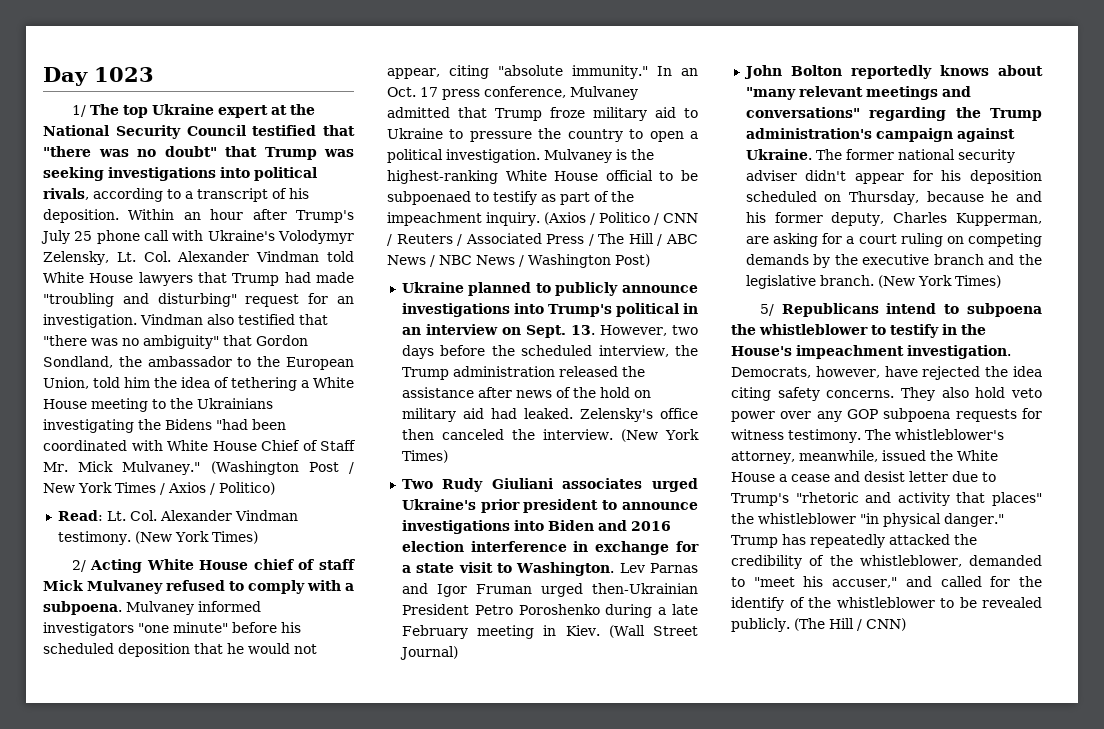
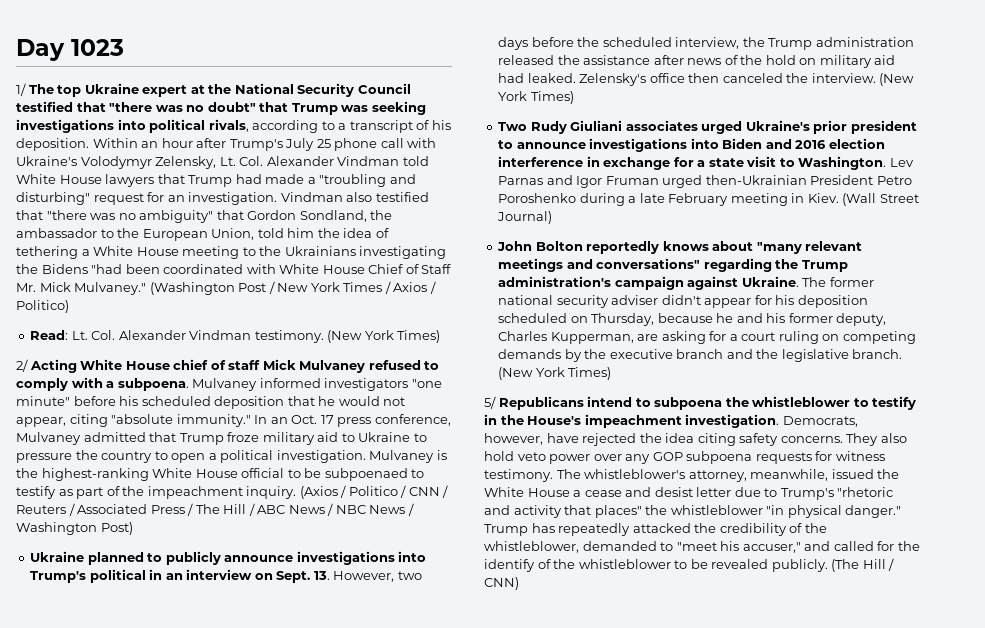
(355, 277) none -> [307,177,316,184] a

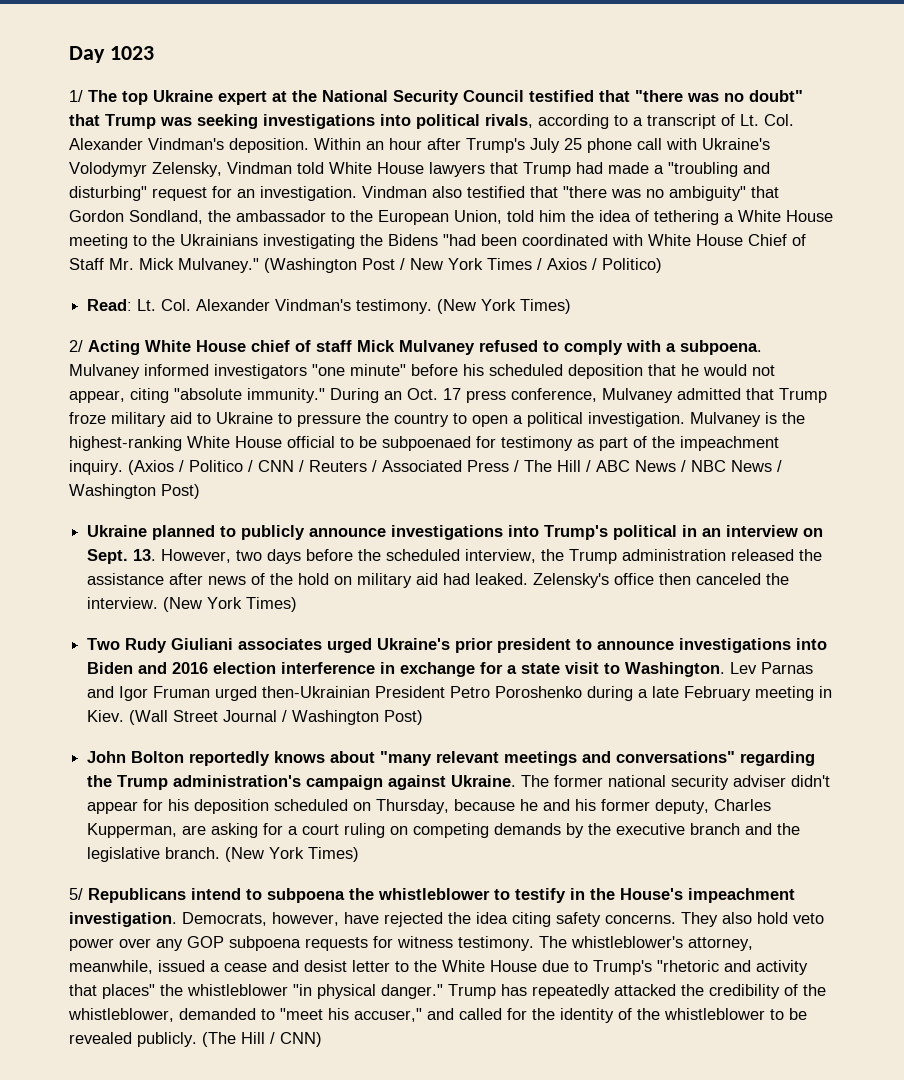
[431,120,451,130] his -> [740,114,794,126] [69,138,224,150] Lt. Col. Alexander Vindman's
[219,156,334,166] Lt. Col. Alexander -> (222, 169) none
[189,330,252,340] Vindman -> [275,299,352,311] Vindman's
[254,415,268,424] In -> [330,388,379,403] During
[411,469,425,478] [16,486,56,499] to testify -> [476,436,573,451] for testimony
[497,211,553,224] Journal) -> [223,710,424,725] Journal / Washington Post)
[877,469,900,479] [484,487,570,497] the White House -> (205, 966) none
(732, 492) none -> [395,960,537,972] to the White House
[484,559,535,572] identify -> [560,1008,614,1023] identity

